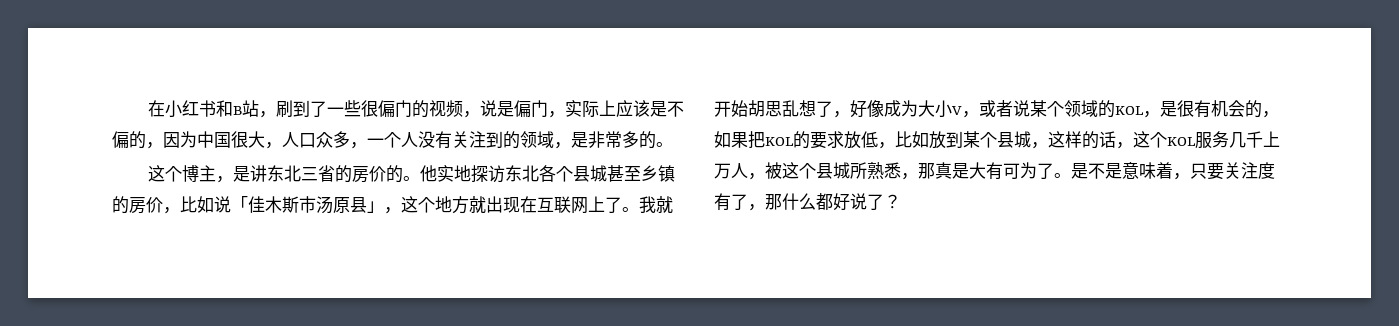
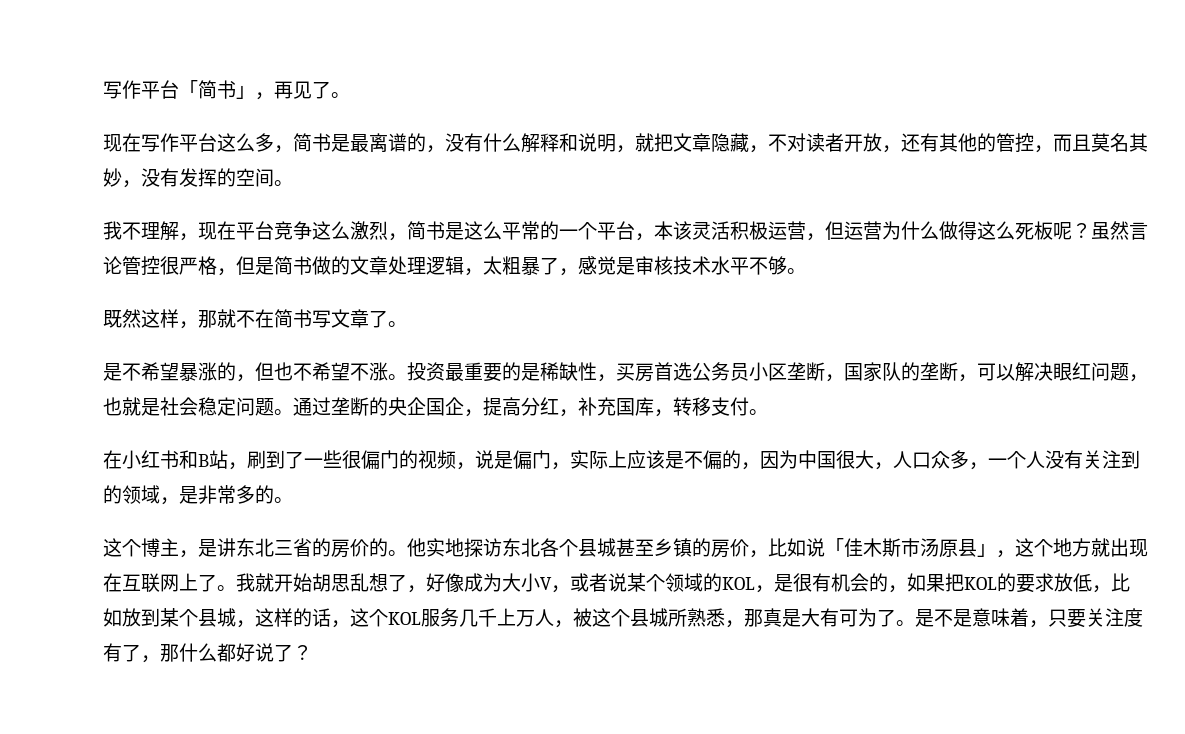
(147, 108) none -> [103,80,350,100] [103,133,1148,153] [103,168,293,188] [103,221,1148,241] [103,256,806,276] [103,309,407,329] [103,362,1148,382] [103,397,768,417] 写作平台「简书」，再见了。 // 现在写作平台这么多，简书是最离谱的，没有什么解释和说明，就把文章隐藏，不对读者开放，还有其他的管控，而且莫名其妙，没有发挥的空间。 // 我不理解，现在平台竞争这么激烈，简书是这么平常的一个平台，本该灵活积极运营，但运营为什么做得这么死板呢？虽然言论管控很严格，但是简书做的文章处理逻辑，太粗暴了，感觉是审核技术水平不够。 // 既然这样，那就不在简书写文章了。 // 是不希望暴涨的，但也不希望不涨。投资最重要的是稀缺性，买房首选公务员小区垄断，国家队的垄断，可以解决眼红问题，也就是社会稳定问题。通过垄断的央企国企，提高分红，补充国库，转移支付。 //

